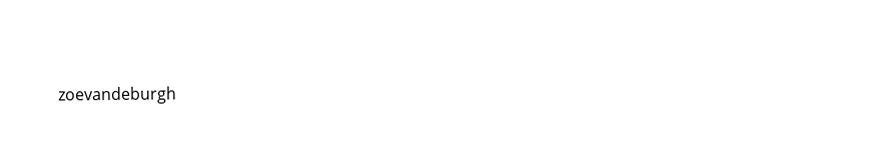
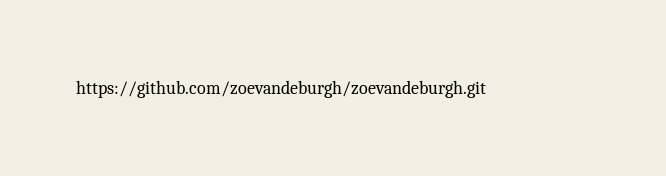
[58,86,177,105] zoevandeburgh -> [76,80,486,98] https://github.com/zoevandeburgh/zoevandeburgh.git

